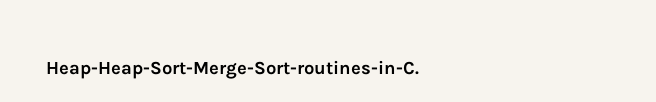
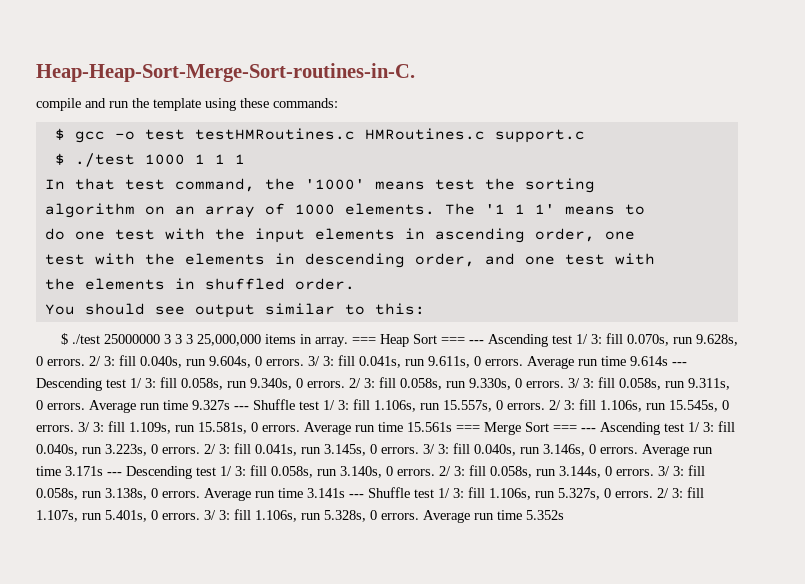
(419, 69) none -> [36,98,338,111] [54,128,585,143] [54,153,245,167] [44,178,595,193] [44,203,645,218] [44,228,635,243] [44,253,655,268] [44,278,355,290] [44,303,425,318] [60,333,738,347] [36,355,687,369] [36,377,730,391] [36,399,729,413] [36,421,735,435] [36,443,713,457] [36,465,705,479] [36,487,704,501] [36,509,564,523] // compile and run the template using these commands: // $ gcc -o test testHMRoutines.c HMRoutines.c support.c // $ ./test 1000 1 1 1 // In that test command, the '1000' means test the sorting // algorithm on an array of 1000 elements. The '1 1 1' means to // do one test with the input elements in ascending order, one // test with the elements in descending order, and one test with // the elements in shuffled order. // You should see output similar to this: // $ ./test 25000000 3 3 3 25,000,000 items in array. === Heap Sort === --- Ascending test 1/ 3: fill 0.070s, run 9.628s, 0 errors. 2/ 3: fill 0.040s, run 9.604s, 0 errors. 3/ 3: fill 0.041s, run 9.611s, 0 errors. Average run time 9.614s --- Descending test 1/ 3: fill 0.058s, run 9.340s, 0 errors. 2/ 3: fill 0.058s, run 9.330s, 0 errors. 3/ 3: fill 0.058s, run 9.311s, 0 errors. Average run time 9.327s --- Shuffle test 1/ 3: fill 1.106s, run 15.557s, 0 errors. 2/ 3: fill 1.106s, run 15.545s, 0 errors. 3/ 3: fill 1.109s, run 15.581s, 0 errors. Average run time 15.561s === Merge Sort === --- Ascending test 1/ 3: fill 0.040s, run 3.223s, 0 errors. 2/ 3: fill 0.041s, run 3.145s, 0 errors. 3/ 3: fill 0.040s, run 3.146s, 0 errors. Average run time 3.171s --- Descending test 1/ 3: fill 0.058s, run 3.140s, 0 errors. 2/ 3: fill 0.058s, run 3.144s, 0 errors. 3/ 3: fill 0.058s, run 3.138s, 0 errors. Average run time 3.141s --- Shuffle test 1/ 3: fill 1.106s, run 5.327s, 0 errors. 2/ 3: fill 1.107s, run 5.401s, 0 errors. 3/ 3: fill 1.106s, run 5.328s, 0 errors. Average run time 5.352s

